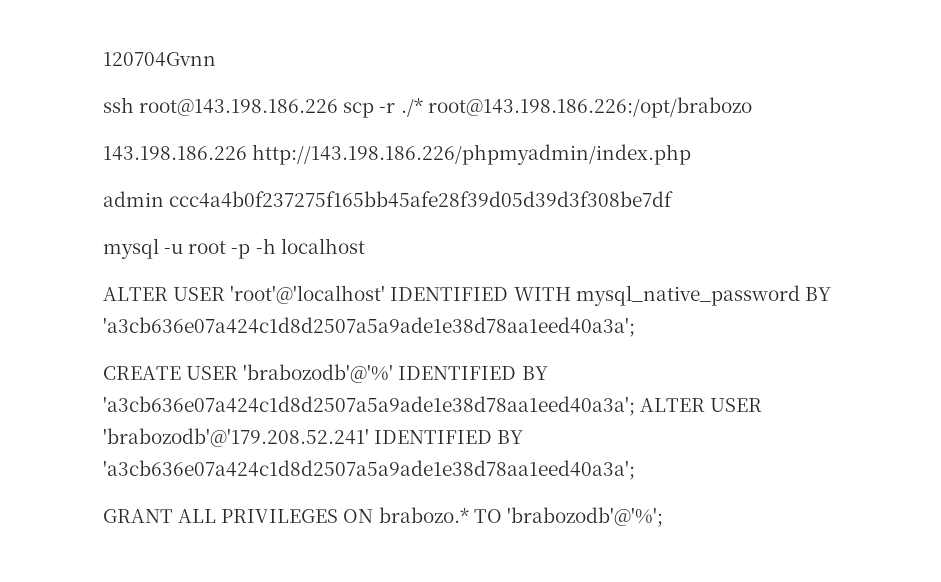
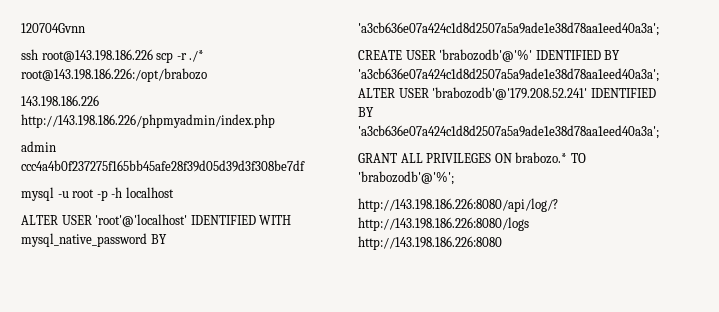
(663, 517) none -> [358,198,558,212] [358,217,529,231] [358,236,502,250] // http://143.198.186.226:8080/api/log/? http://143.198.186.226:8080/logs http://143.198.186.226:8080

